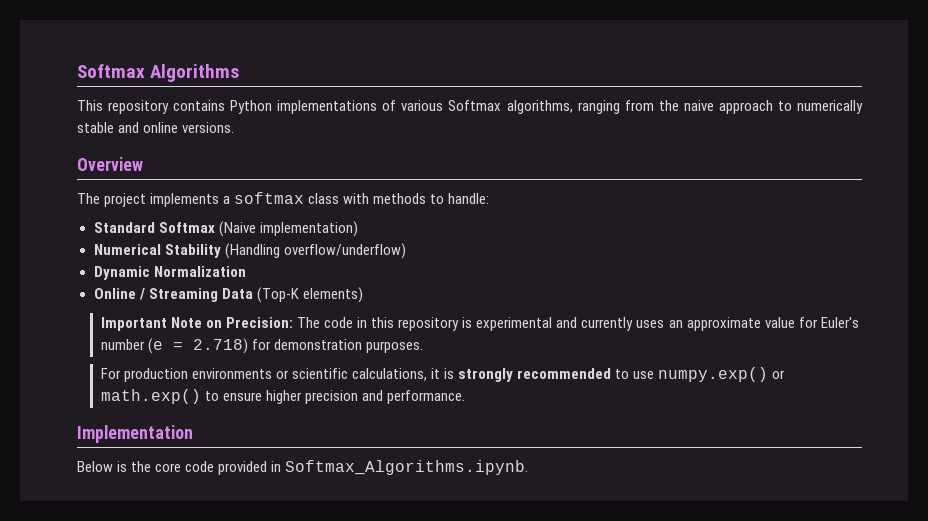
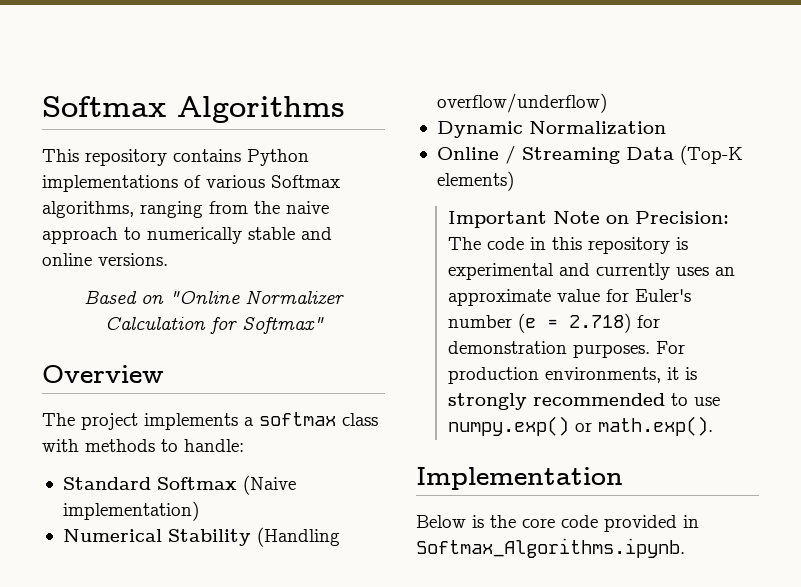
(235, 127) none -> [84,290,344,305] [104,317,324,334] // Based on "Online Normalizer Calculation for Softmax"
(424, 347) // -> (650, 351) none
[191,368,428,381] environments or scientific calculations, -> [544,367,661,383] environments,
[100,389,466,404] math.exp() to ensure higher precision and performance. -> [597,416,713,436] math.exp().

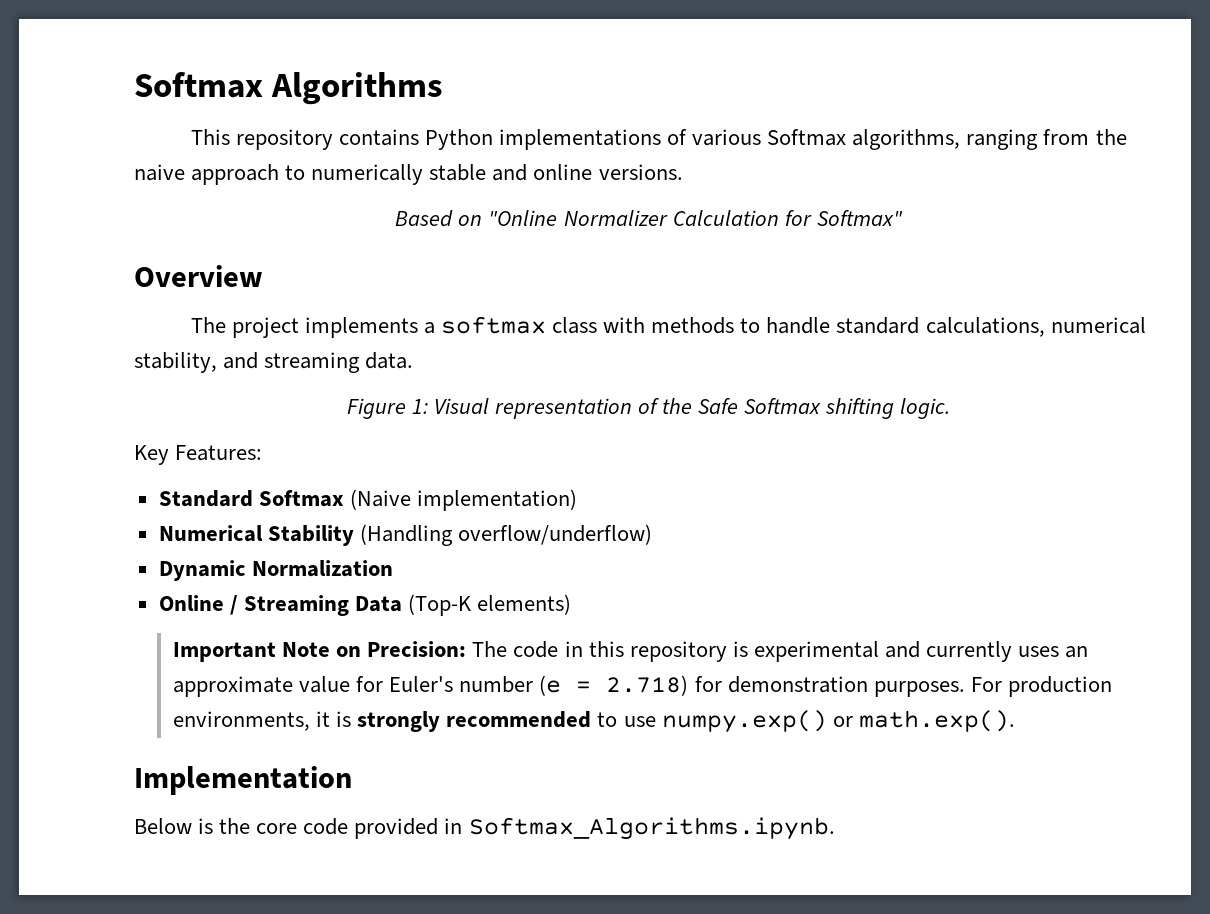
[184,439,244,452] handle: -> [766,317,1146,337] [134,352,414,373] [346,398,951,419] [134,445,263,465] handle standard calculations, numerical stability, and streaming data. // Figure 1: Visual representation of the Safe Softmax shifting logic. // Key Features:

